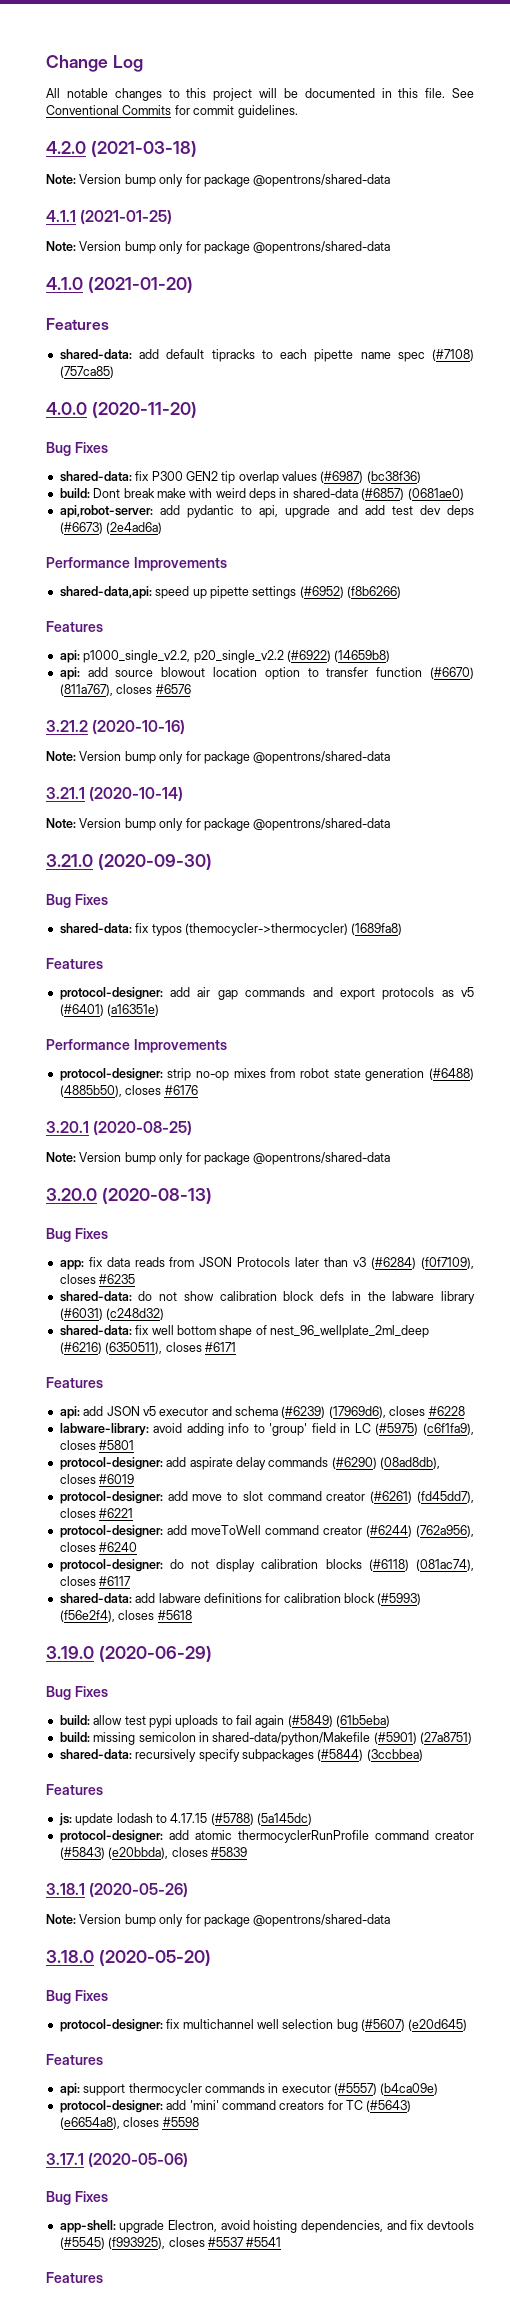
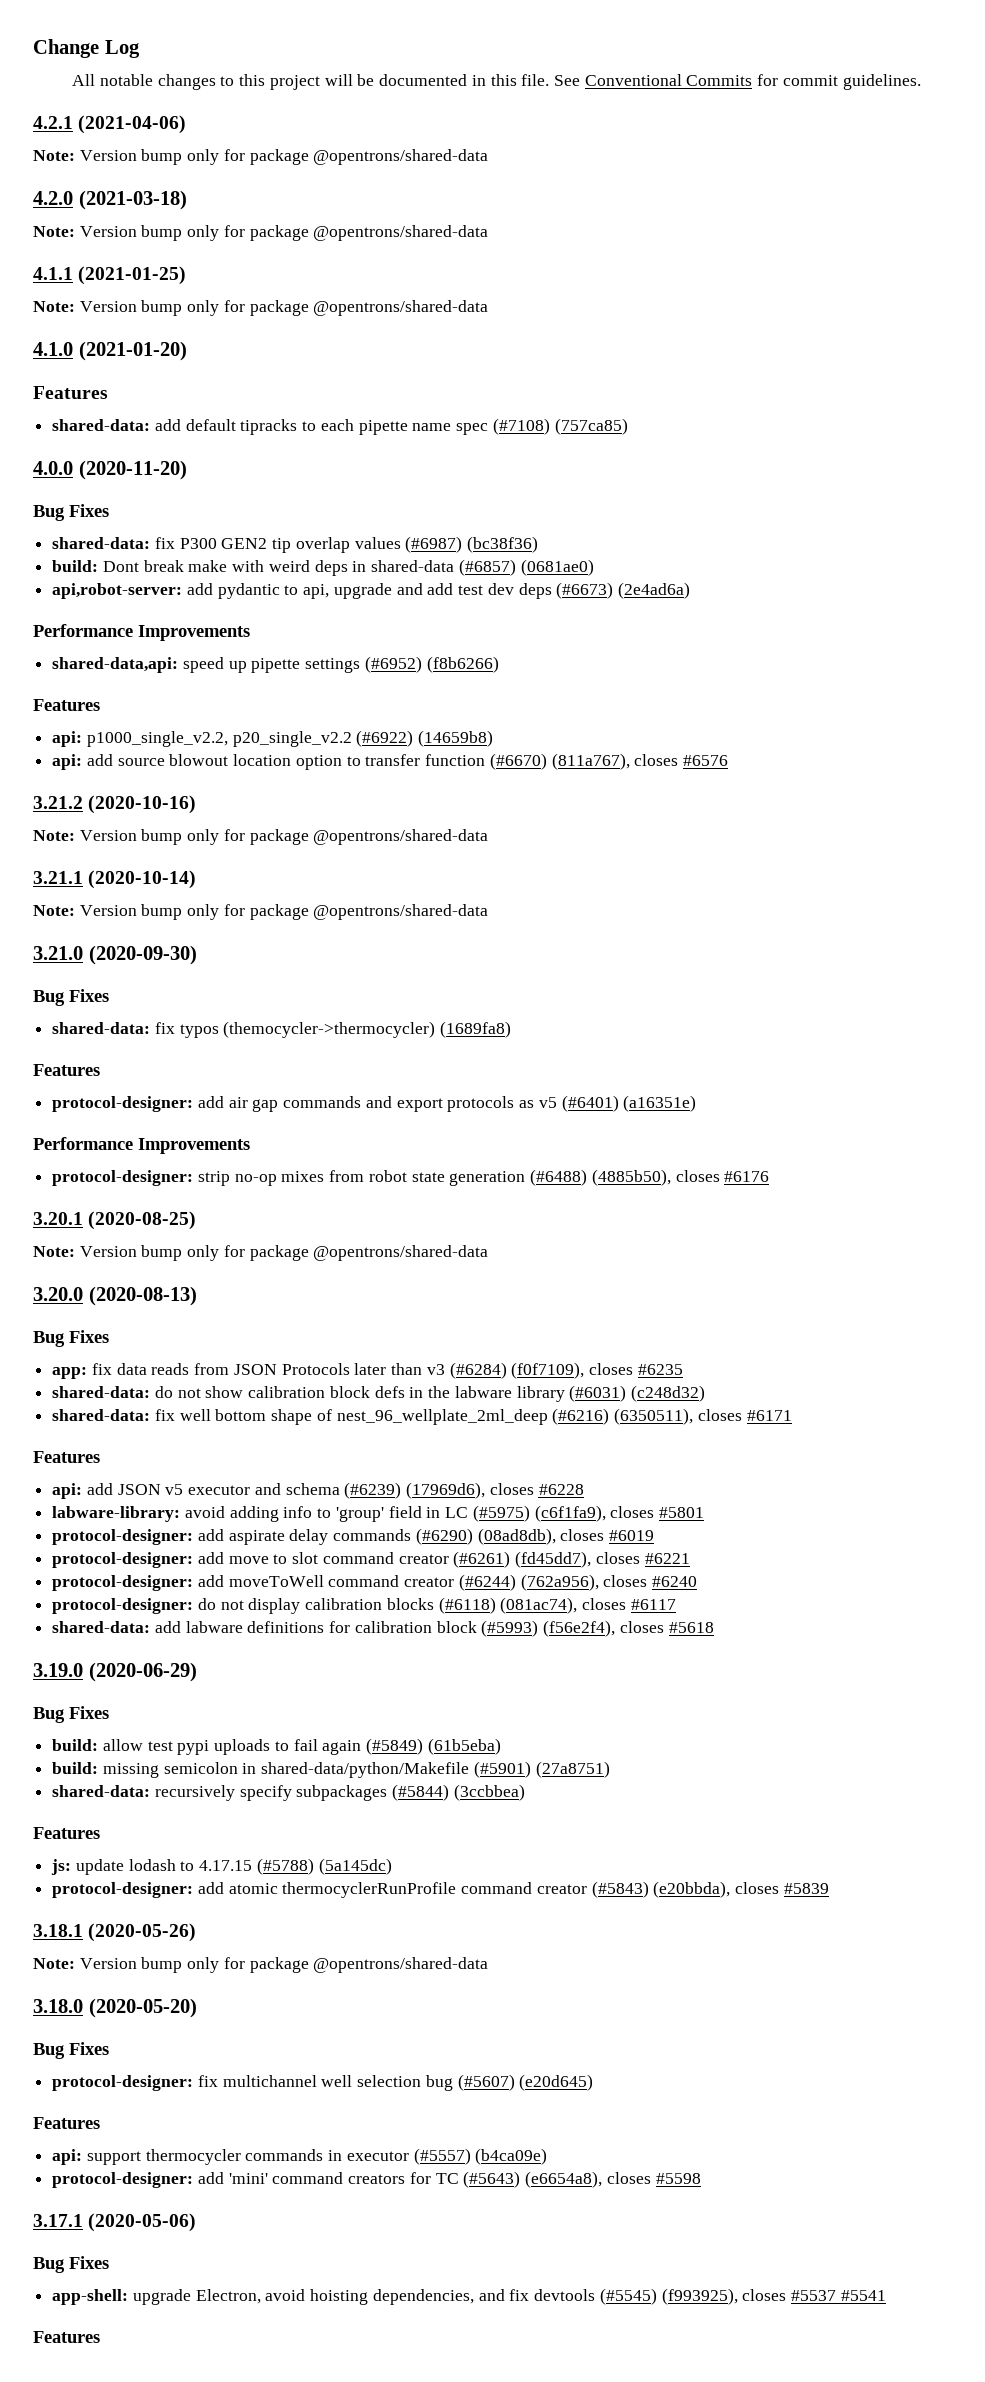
(298, 111) none -> [33,115,187,134] [33,149,489,165] // 4.2.1 (2021-04-06) // Note: Version bump only for package @opentrons/shared-data

